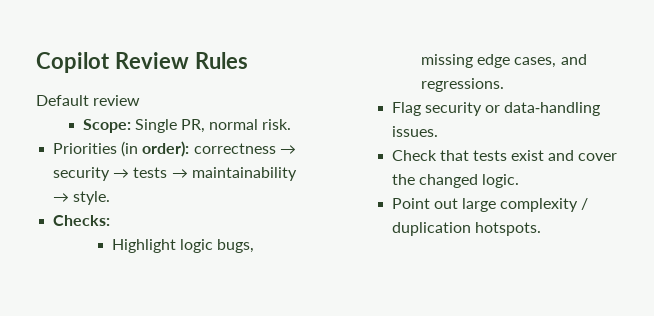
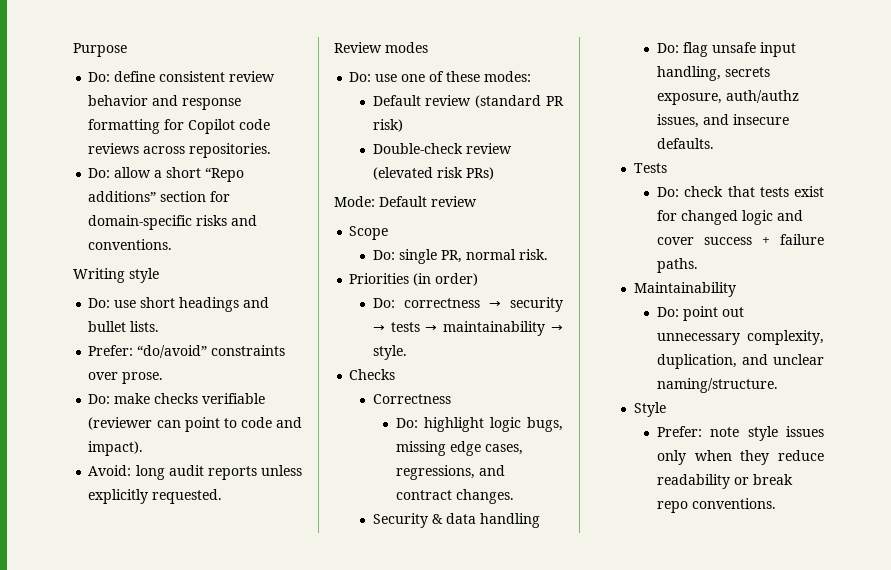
[36,52,248,73] [36,95,141,106] [82,119,177,133] Copilot Review Rules // Default review // Scope: Single -> [73,43,127,57] [88,71,276,82] [88,95,242,110] [88,119,271,134] [88,143,272,158] [88,167,245,182] [88,191,231,202] [88,215,258,230] [88,239,173,250] [73,268,159,283] [88,297,270,312] [88,321,160,332] [88,345,286,358] [88,372,164,384] [88,393,266,404] [88,417,302,432] [88,441,144,456] [88,465,302,480] [88,489,223,504] [334,42,428,53] [349,71,532,82] [372,95,564,108] [372,119,403,132] [372,143,512,154] [372,167,494,180] [334,196,477,207] [349,226,389,240] [372,249,437,264] Purpose // Do: define consistent review behavior and response formatting for Copilot code reviews across repositories. // Do: allow a short “Repo additions” section for domain-specific risks and conventions. // Writing style // Do: use short headings and bullet lists. // Prefer: “do/avoid” constraints over prose. // Do: make checks verifiable (reviewer can point to code and impact). // Avoid: long audit reports unless explicitly requested. // Review modes // Do: use one of these modes: // Default review (standard PR risk) // Double-check review (elevated risk PRs) // Mode: Default review // Scope // Do: single
[142,141,190,157] order): -> [435,273,479,286] [372,298,395,308] order) // Do:
[53,215,111,226] [111,239,176,253] Checks: // Highlight -> [349,369,396,380] [372,394,451,404] [396,417,485,432] Checks // Correctness // Do: highlight
[560,54,587,65] [420,78,504,92] [391,102,601,116] [391,126,438,137] [391,150,618,161] [391,174,519,188] [391,198,589,212] [391,222,541,236] and regressions. // Flag security or data‑handling issues. // Check that tests exist and cover the changed logic. // Point out large complexity / duplication hotspots. -> [396,465,506,480] [396,489,515,504] [372,513,540,528] [657,42,797,57] [657,66,771,81] [657,90,800,105] [657,114,790,128] [657,138,715,149] [633,163,667,173] [657,186,824,197] [657,210,804,225] [657,234,824,245] [657,258,699,273] [633,282,736,297] [657,306,745,321] [657,330,824,345] [657,354,824,369] [657,378,779,393] [633,402,666,417] [657,426,824,441] [657,450,824,465] [657,474,794,489] [657,498,777,513] regressions, and contract changes. // Security & data handling // Do: flag unsafe input handling, secrets exposure, auth/authz issues, and insecure defaults. // Tests // Do: check that tests exist for changed logic and cover success + failure paths. // Maintainability // Do: point out unnecessary complexity, duplication, and unclear naming/structure. // Style // Prefer: note style issues only when they reduce readability or break repo conventions.

